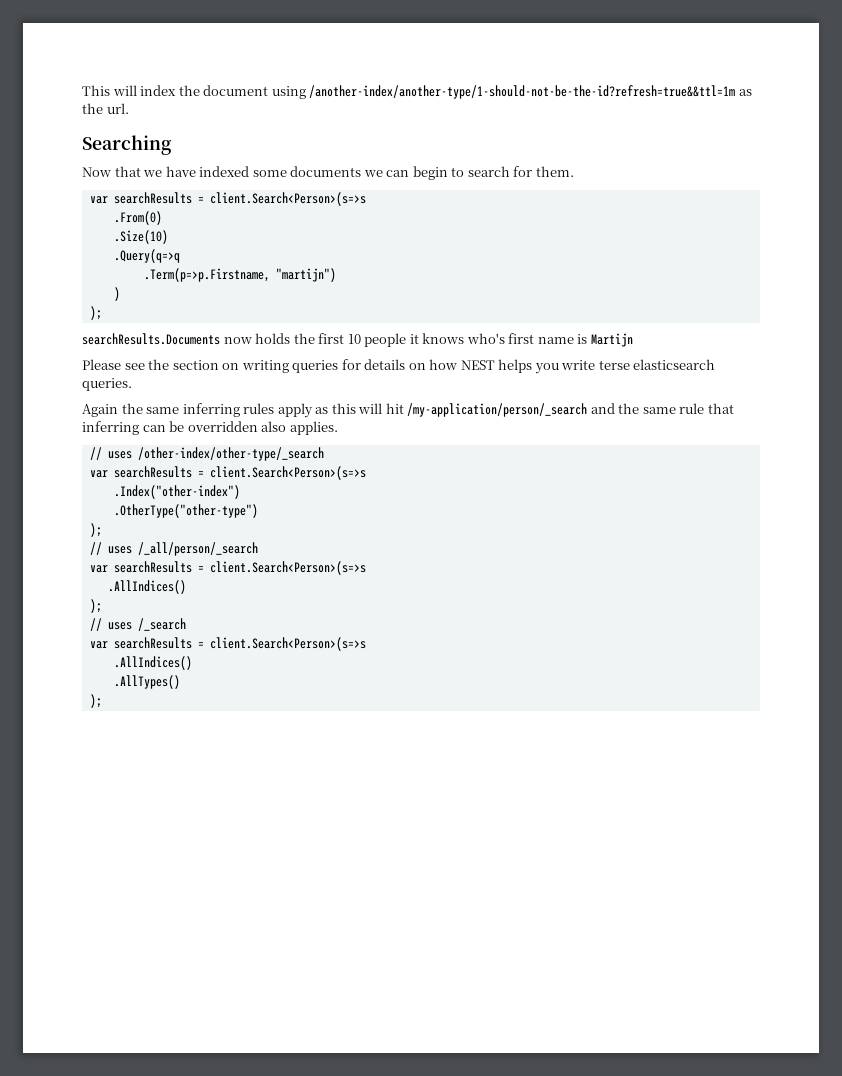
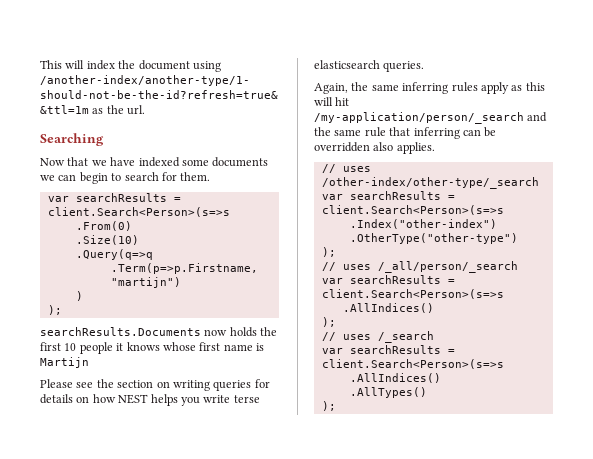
[466,333,505,344] who's -> [162,342,196,351] whose
[82,404,118,417] Again -> [314,83,348,94] Again,

